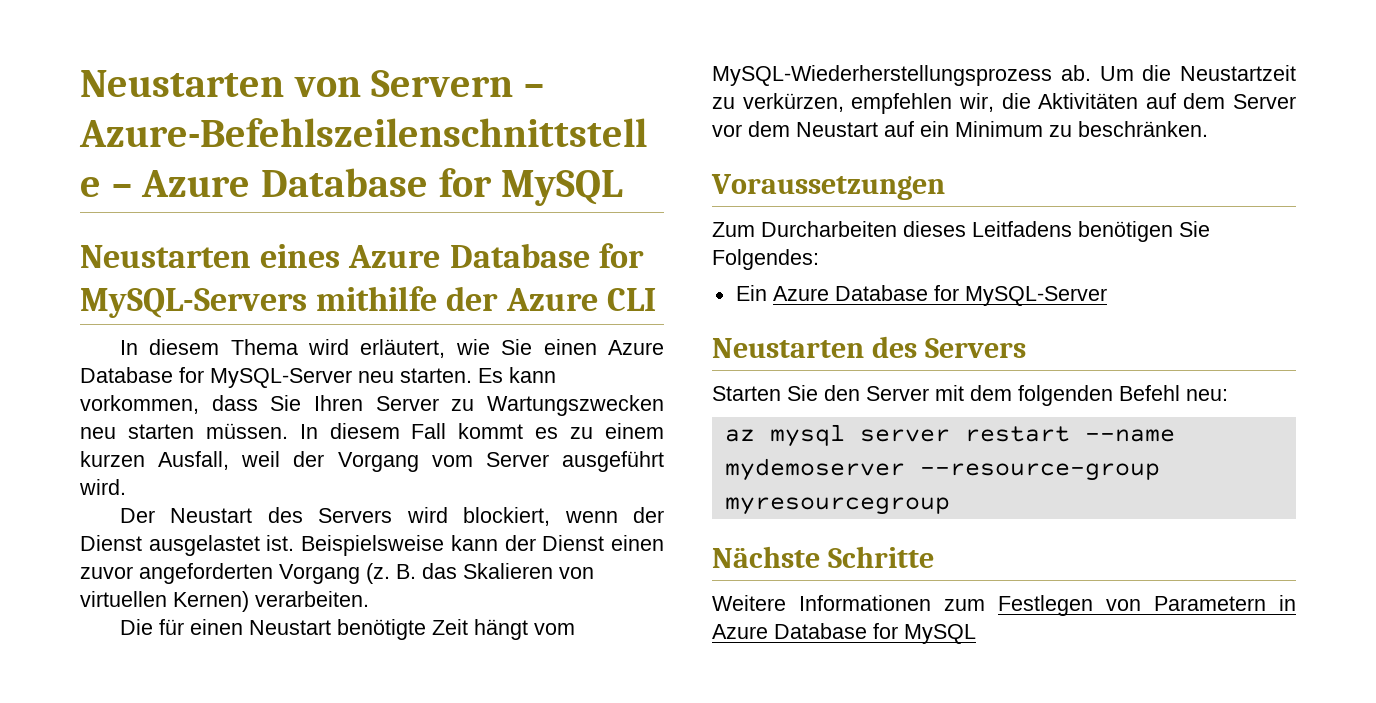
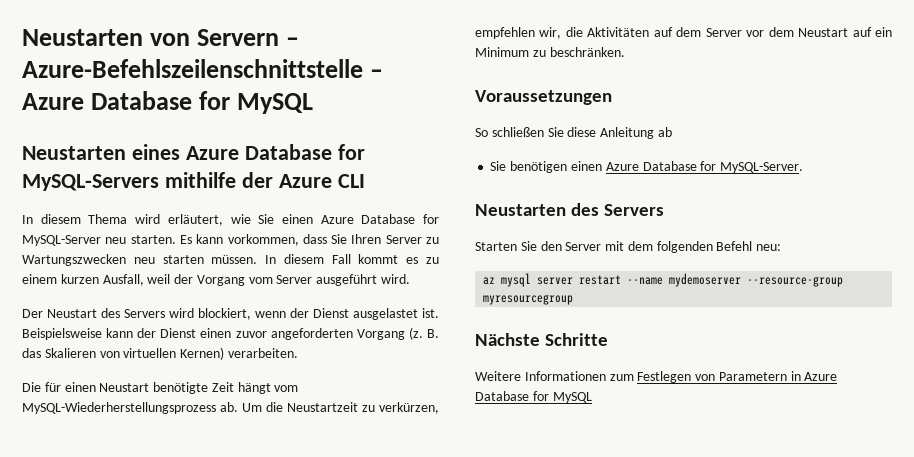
[712,221,1210,242] [712,249,819,270] [735,285,1107,306] Zum Durcharbeiten dieses Leitfadens benötigen Sie Folgendes: // Ein Azure Database for MySQL-Server -> [475,127,672,139] [490,161,804,173] So schließen Sie diese Anleitung ab // Sie benötigen einen Azure Database for MySQL-Server.

